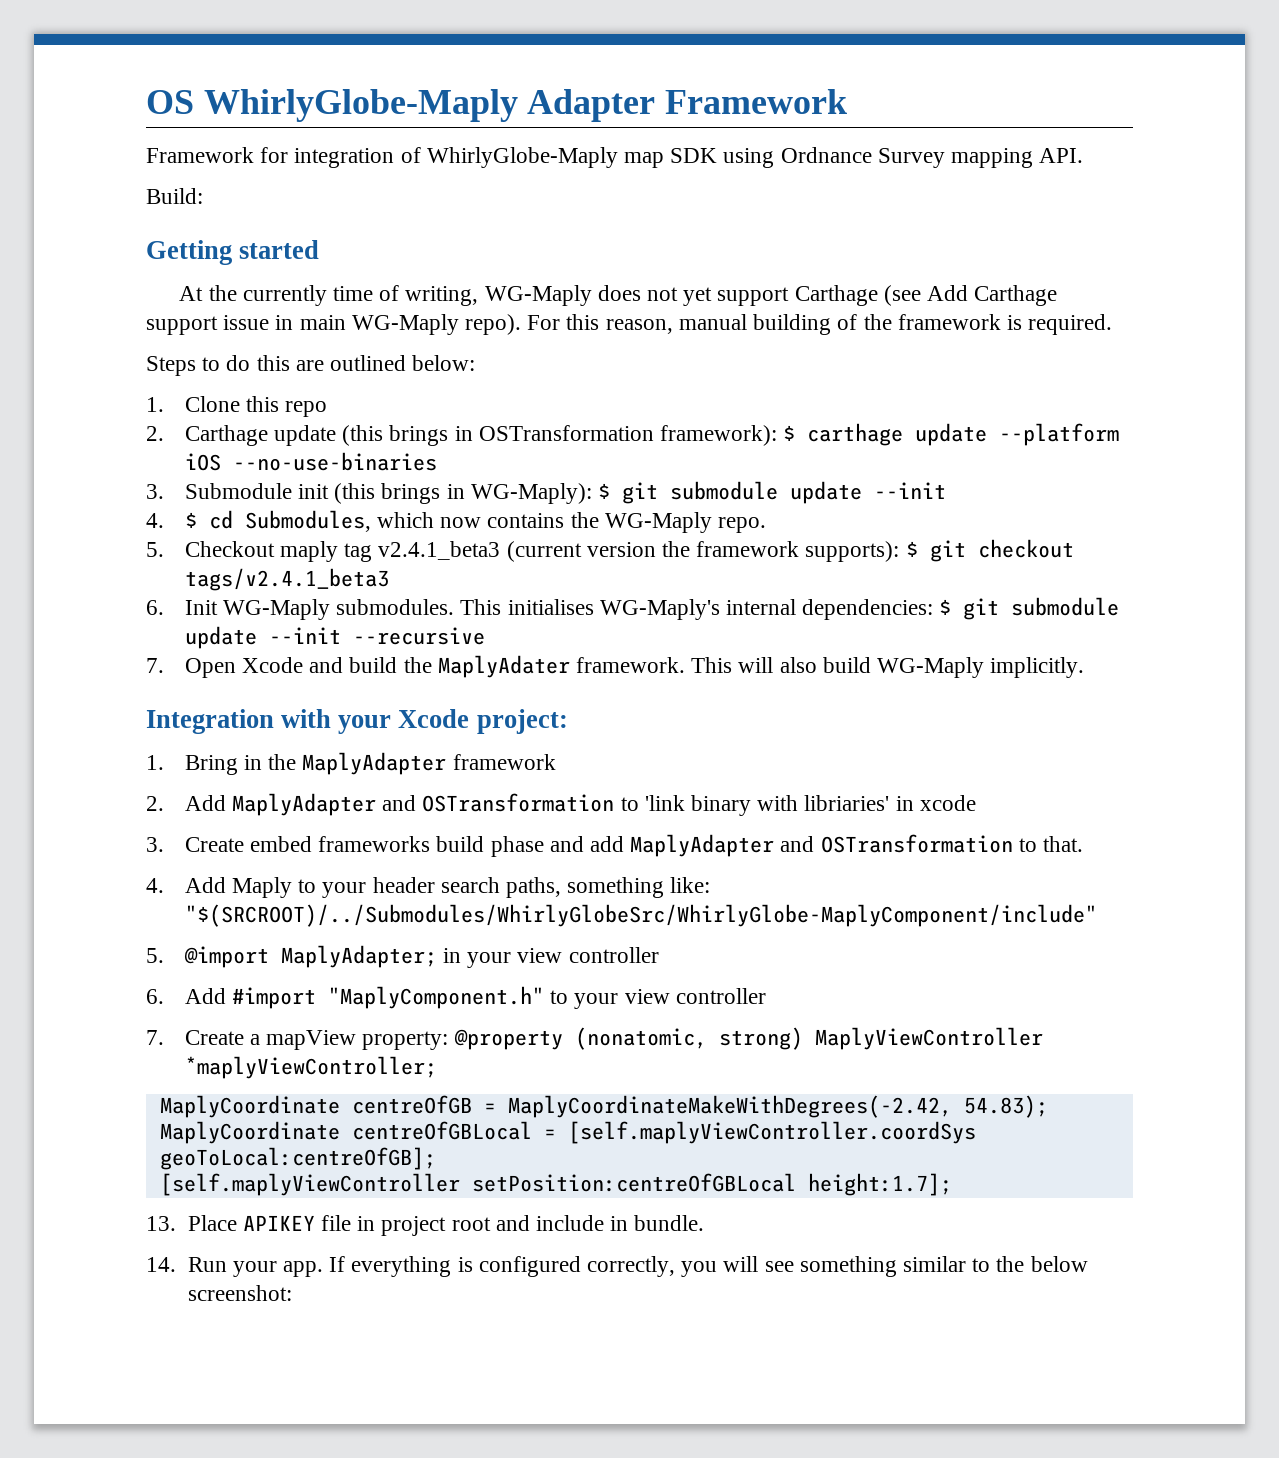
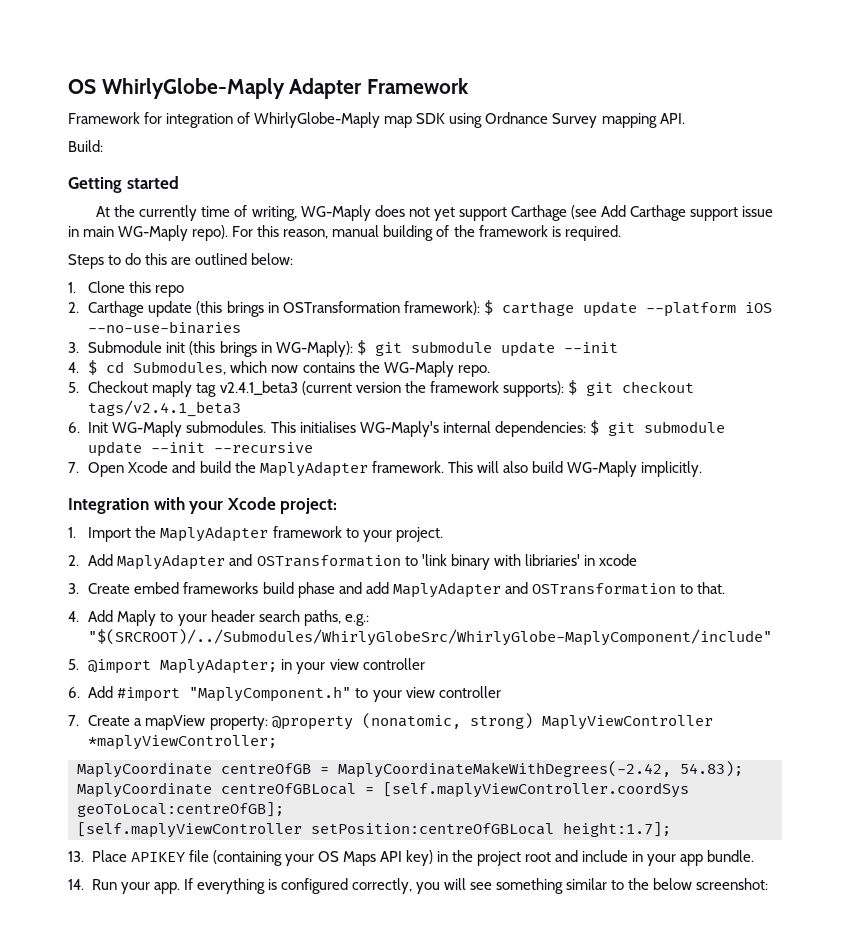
[437,655,570,678] MaplyAdater -> [259,461,368,477] MaplyAdapter
[184,755,263,775] Bring in -> [88,527,132,542] Import
(556, 762) none -> [345,527,443,542] to your project.
[567,877,711,898] something like: -> [344,614,369,626] e.g.:
[357,1216,376,1231] in -> [212,850,474,866] (containing your OS Maps API key) in the
(629, 1223) none -> [647,854,704,866] your app

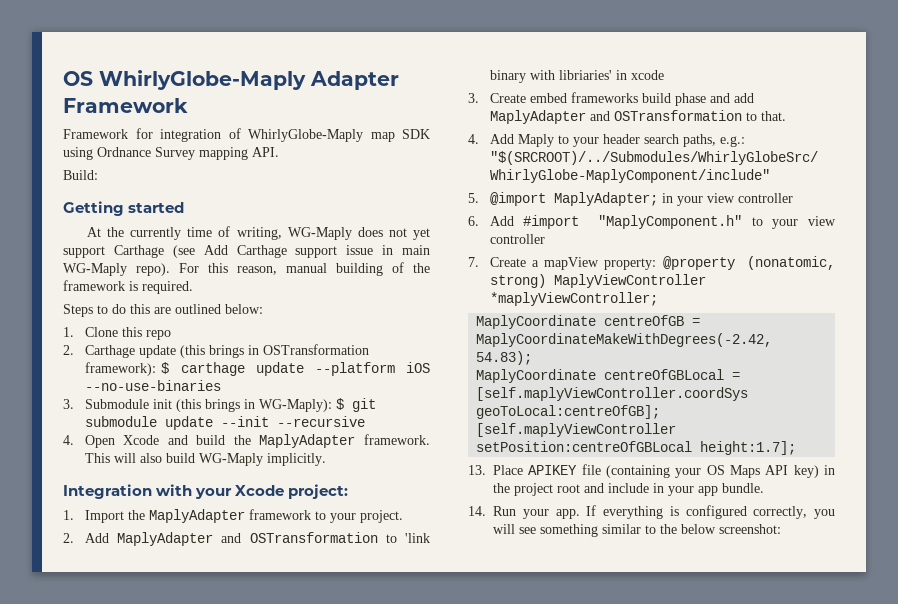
[68,360,490,377] [68,380,694,397] [88,400,242,417] [68,420,725,437] [88,441,206,457] // 4. $ cd Submodules, which now contains the WG-Maply repo. // 5. Checkout maply tag v2.4.1_beta3 (current version the framework supports): $ git checkout tags/v2.4.1_beta3 // 6. Init WG-Maply submodules. This initialises WG-Maply's internal dependencies: $ git submodule update --init -> (269, 421) none
[68,462,79,473] 7. -> [63,435,74,445] 4.

